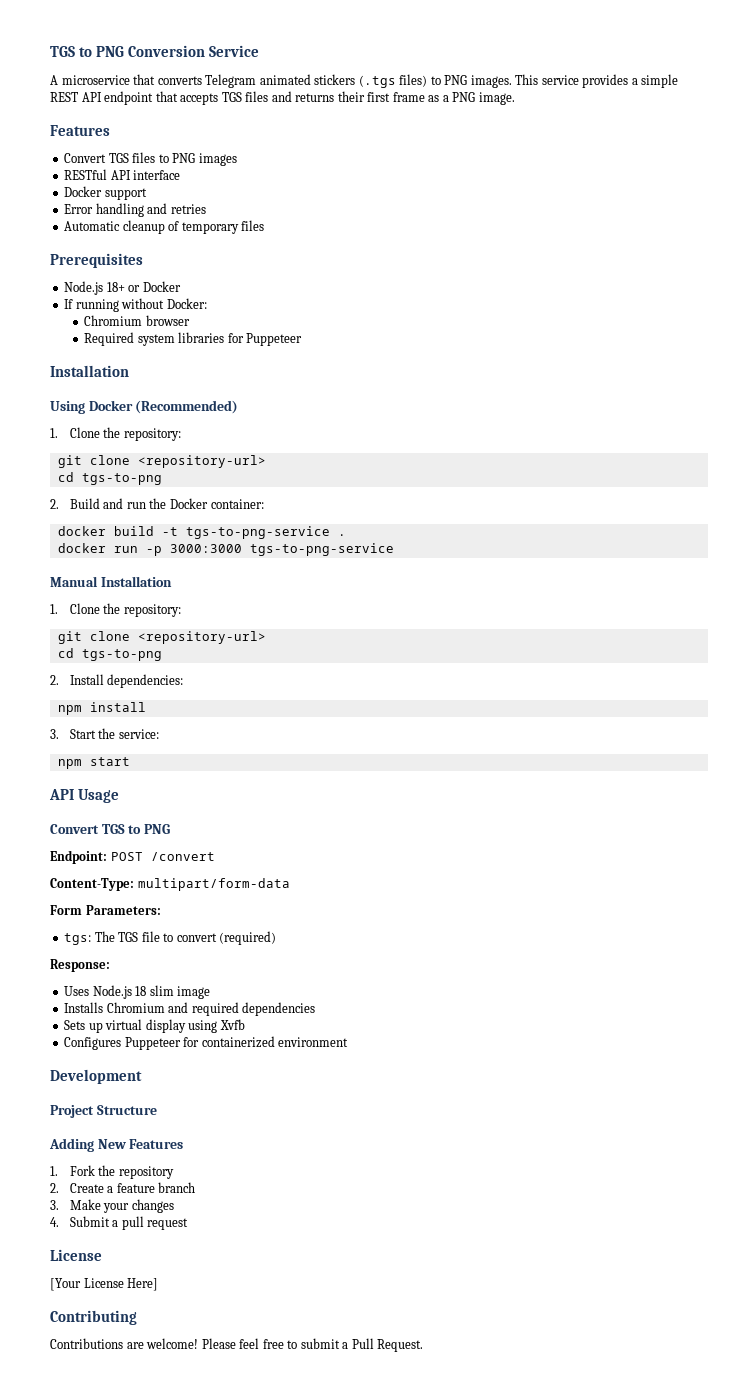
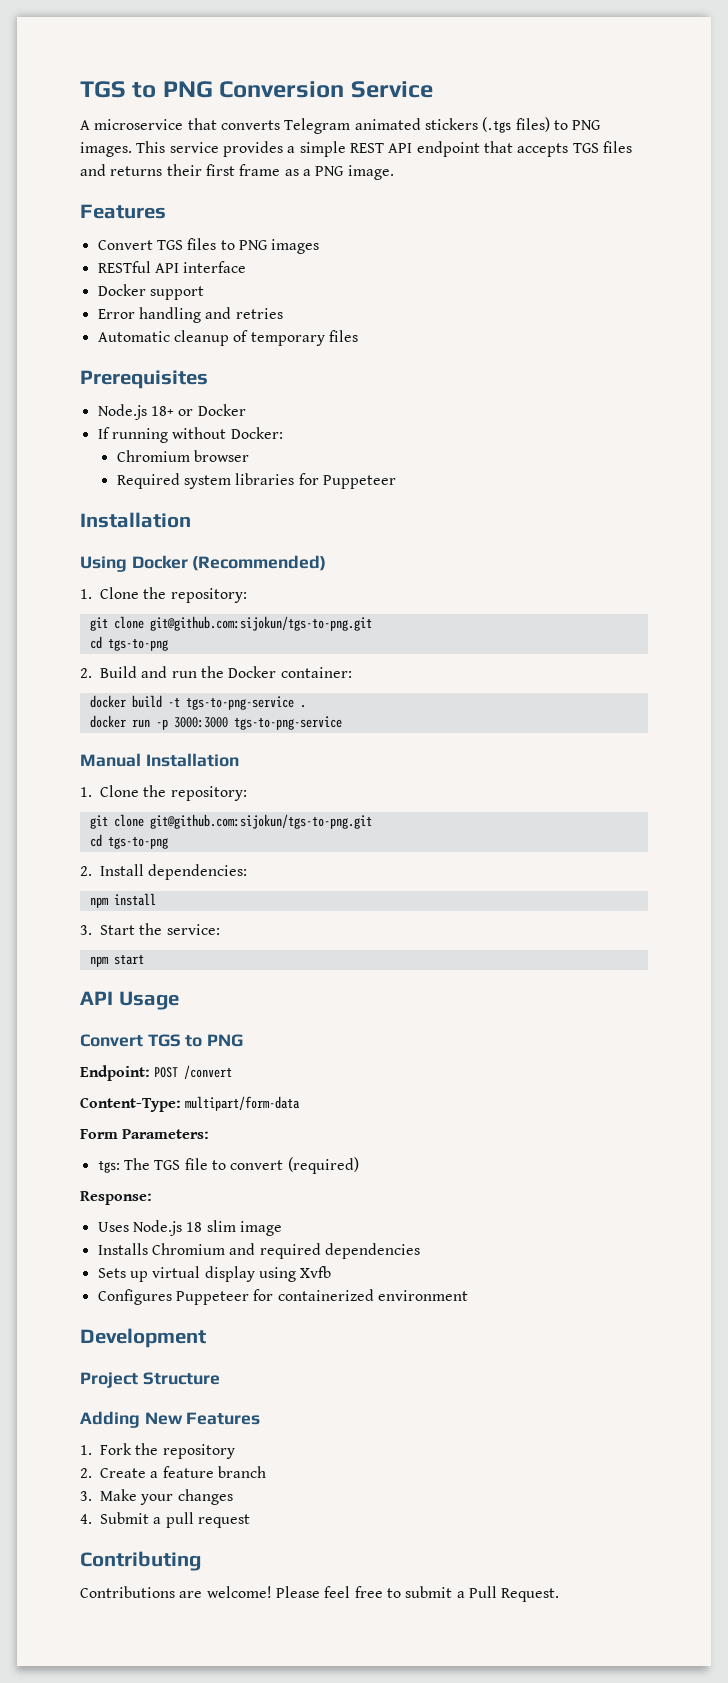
[137,455,266,468] <repository-url> -> [149,616,372,631] git@github.com:sijokun/tgs-to-png.git
[137,631,266,644] <repository-url> -> [149,814,372,829] git@github.com:sijokun/tgs-to-png.git
[50,1249,102,1261] [50,1278,159,1291] // License // [Your License Here] -> (250, 1521) none

